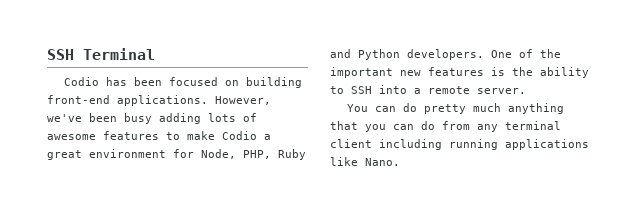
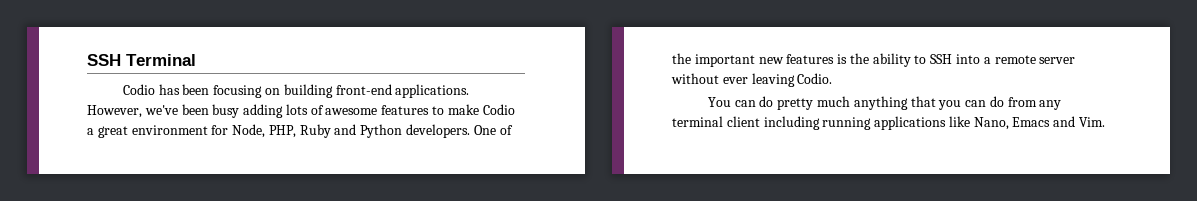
[169,77,219,86] focused -> [213,85,263,98] focusing
[477,88,526,94] server. -> [1039,57,1076,64] [671,73,833,87] server without ever leaving Codio.
[365,158,400,166] Nano. -> [973,116,1106,130] Nano, Emacs and Vim.

